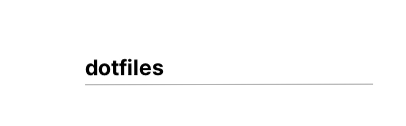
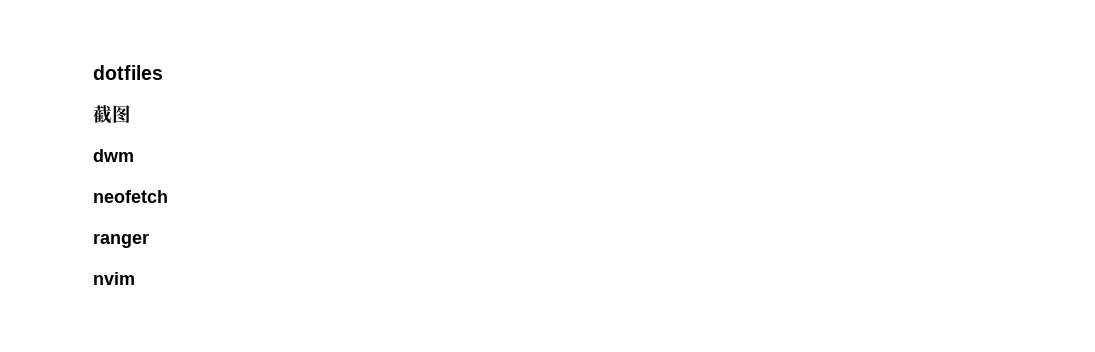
(165, 67) none -> [93,105,131,124] [93,149,134,162] [93,190,168,203] [93,233,149,248] [93,272,135,285] // 截图 // dwm // neofetch // ranger // nvim

